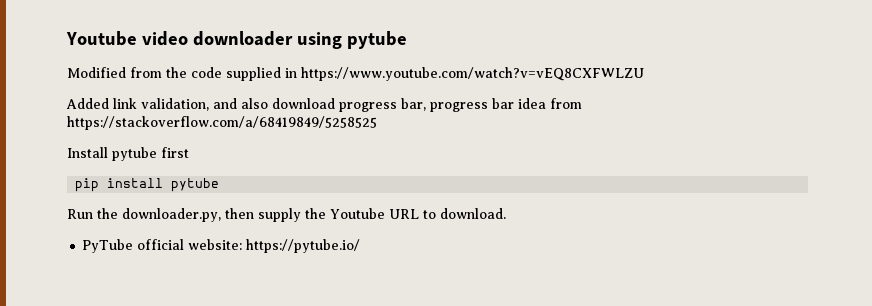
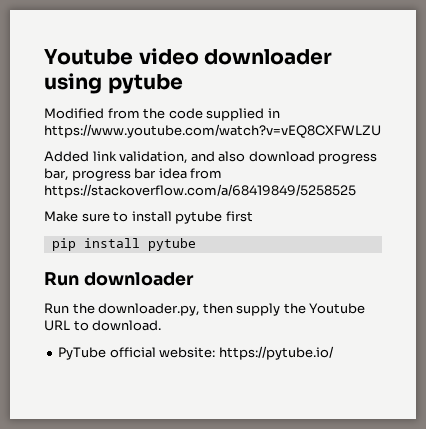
[67,147,108,158] Install -> [44,211,172,222] Make sure to install
(220, 185) none -> [44,272,194,286] // Run downloader

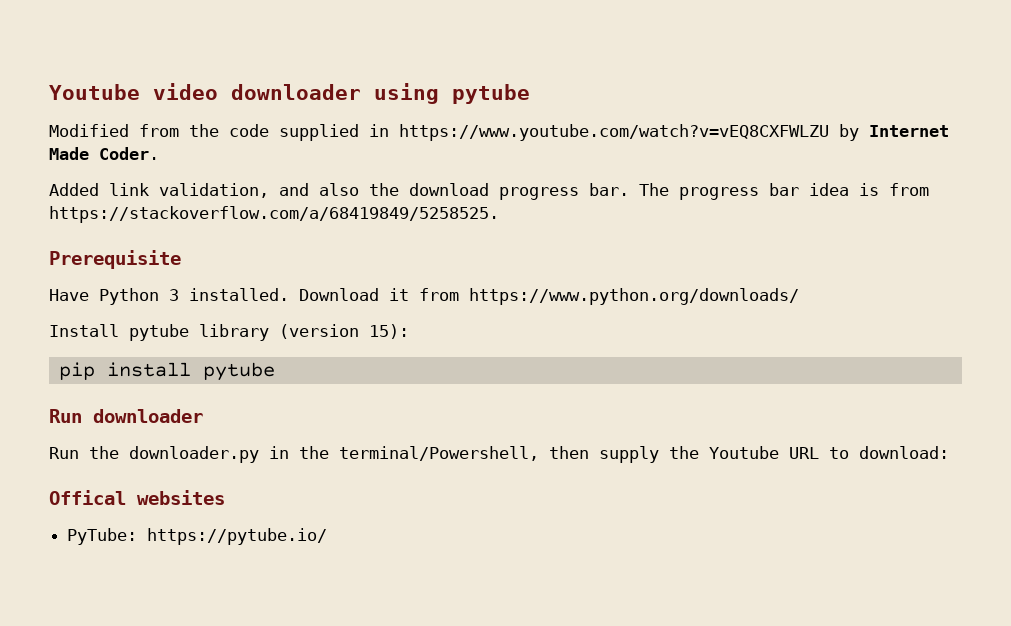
(381, 131) none -> [839,124,949,141] [49,147,159,160] by Internet Made Coder.
(246, 156) none -> [369,183,399,196] the
[44,168,68,181] bar, -> [589,183,669,196] bar. The
[190,168,223,179] [44,184,356,198] [44,211,253,224] from https://stackoverflow.com/a/68419849/5258525 // Make sure to install pytube first -> [859,183,929,196] [49,206,499,223] [49,250,181,269] [49,288,799,305] [49,324,409,341] is from https://stackoverflow.com/a/68419849/5258525. // Prerequisite // Have Python 3 installed. Download it from https://www.python.org/downloads/ // Install pytube library (version 15):
[98,303,200,316] downloader.py, -> [129,446,539,463] downloader.py in the terminal/Powershell,
[92,320,162,331] [58,347,216,360] download. // PyTube official website: -> [859,446,949,459] [49,490,225,505] [67,528,138,545] download: // Offical websites // PyTube:

